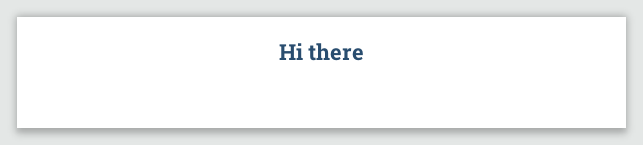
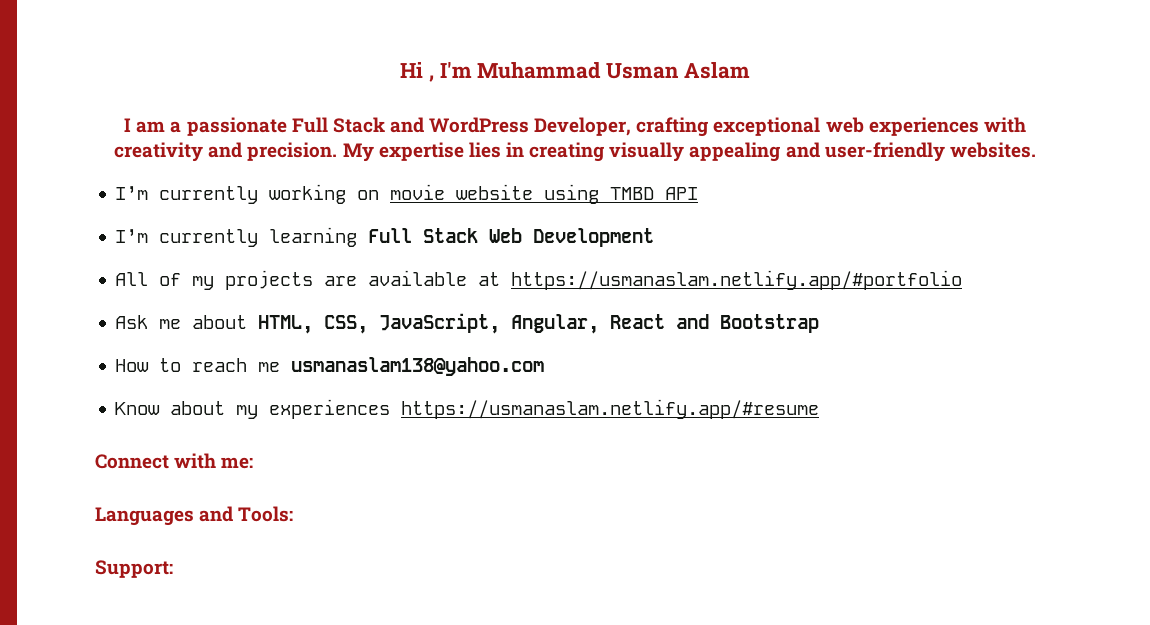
[308,43,365,61] there -> [428,62,750,82] [124,117,1026,137] [114,142,1036,162] [115,184,699,204] [115,227,655,247] [115,270,963,290] [115,313,820,334] [115,357,545,376] [115,399,820,419] [95,453,254,469] [95,506,294,526] [95,560,173,578] , I'm Muhammad Usman Aslam // I am a passionate Full Stack and WordPress Developer, crafting exceptional web experiences with creativity and precision. My expertise lies in creating visually appealing and user-friendly websites. // I’m currently working on movie website using TMBD API // I’m currently learning Full Stack Web Development // All of my projects are available at https://usmanaslam.netlify.app/#portfolio // Ask me about HTML, CSS, JavaScript, Angular, React and Bootstrap // How to reach me usmanaslam138@yahoo.com // Know about my experiences https://usmanaslam.netlify.app/#resume // Connect with me: // Languages and Tools: // Support:

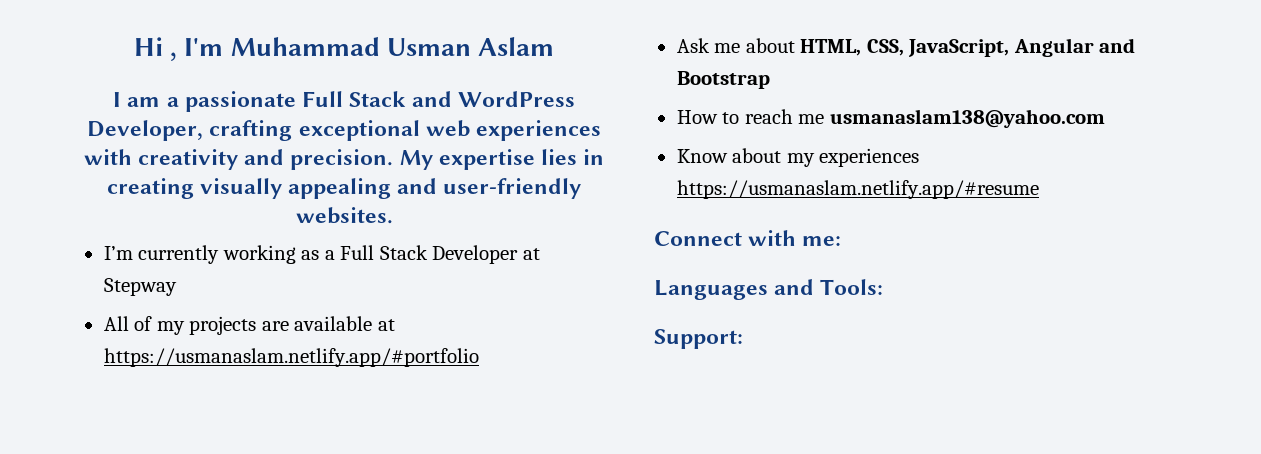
[357,184,699,204] [115,227,655,247] on movie website using TMBD API // I’m currently learning Full Stack Web Development -> [301,245,540,264] [103,278,177,296] as a Full Stack Developer at Stepway
[511,314,666,334] Angular, React -> [1013,38,1094,57] Angular

